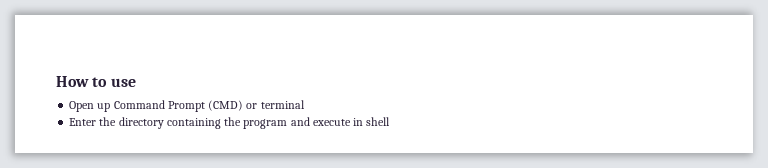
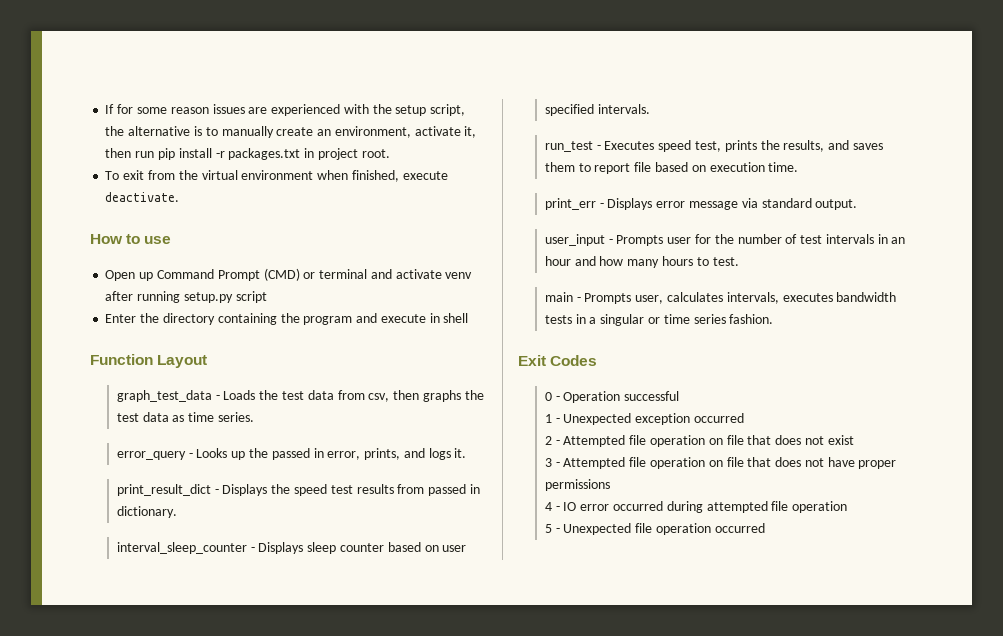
(56, 81) none -> [105,104,466,116] [105,126,477,138] [105,148,390,160] [105,170,448,182] [105,192,180,202] If for some reason issues are experienced with the setup script, the alternative is to manually create an environment, activate it, then run pip install -r packages.txt in project root. // To exit from the virtual environment when finished, execute deactivate. //
(305, 104) none -> [370,269,473,279] [105,291,267,303] and activate venv after running setup.py script
(391, 121) none -> [90,354,208,368] [116,390,484,402] [116,412,255,422] [116,448,467,460] [116,484,480,496] [116,506,177,518] [116,542,467,554] [544,104,650,116] [544,140,883,152] [544,162,799,174] [544,198,858,210] [544,234,906,246] [544,256,739,268] [544,292,897,304] [544,314,774,326] [518,355,598,366] [544,391,680,403] [544,413,745,425] [544,435,854,447] [544,457,897,469] [544,479,610,491] [544,501,848,513] [544,523,765,535] // Function Layout // graph_test_data - Loads the test data from csv, then graphs the test data as time series. // error_query - Looks up the passed in error, prints, and logs it. // print_result_dict - Displays the speed test results from passed in dictionary. // interval_sleep_counter - Displays sleep counter based on user specified intervals. // run_test - Executes speed test, prints the results, and saves them to report file based on execution time. // print_err - Displays error message via standard output. // user_input - Prompts user for the number of test intervals in an hour and how many hours to test. // main - Prompts user, calculates intervals, executes bandwidth tests in a singular or time series fashion. // Exit Codes // 0 - Operation successful // 1 - Unexpected exception occurred // 2 - Attempted file operation on file that does not exist // 3 - Attempted file operation on file that does not have proper permissions // 4 - IO error occurred during attempted file operation // 5 - Unexpected file operation occurred

